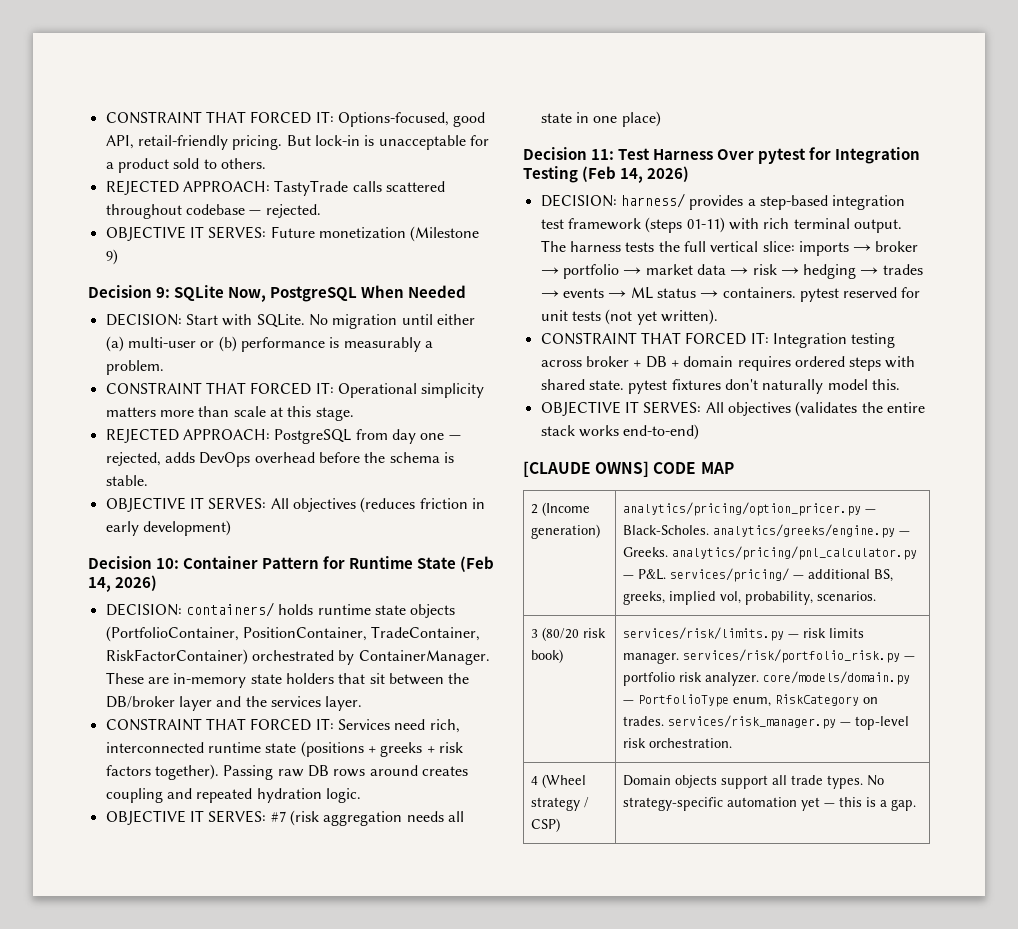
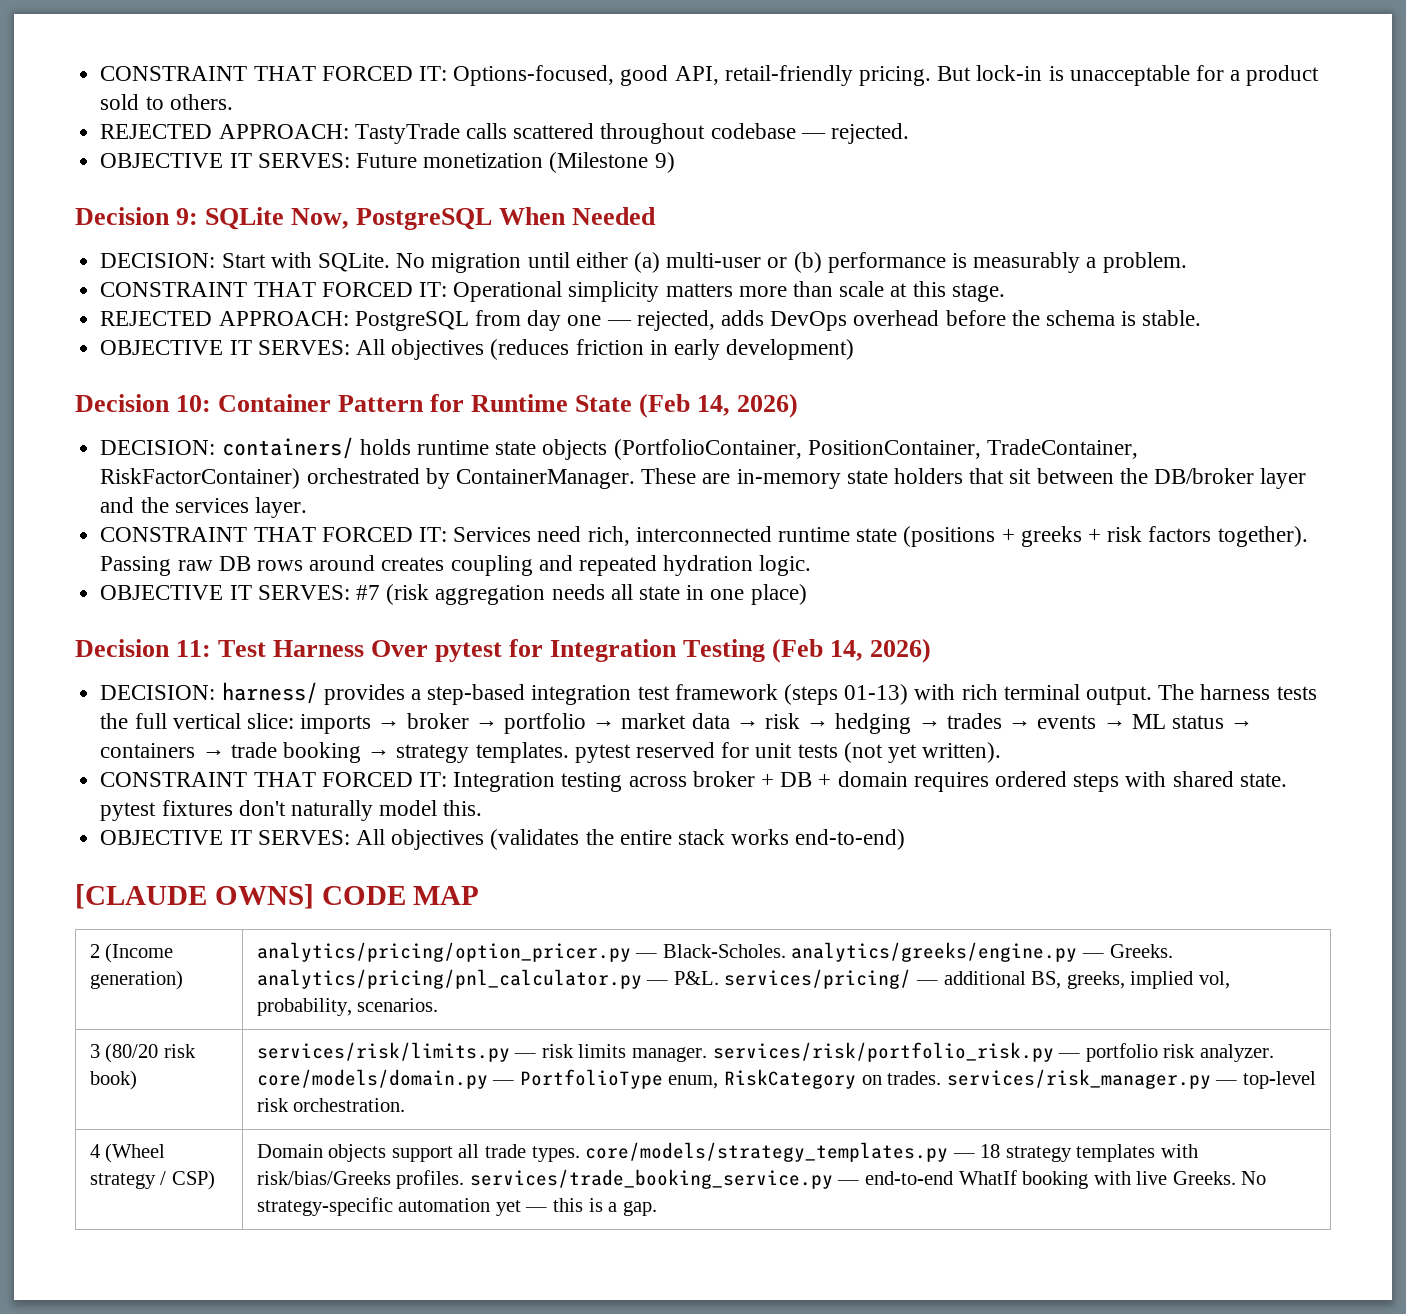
[686,217,725,233] 01-11) -> [844,684,909,705] 01-13)
[722,287,796,298] containers. -> [100,742,569,763] containers → trade booking → strategy templates.
(864, 782) none -> [585,1142,1198,1162] [256,1169,1236,1189] core/models/strategy_templates.py — 18 strategy templates with risk/bias/Greeks profiles. services/trade_booking_service.py — end-to-end WhatIf booking with live Greeks.

